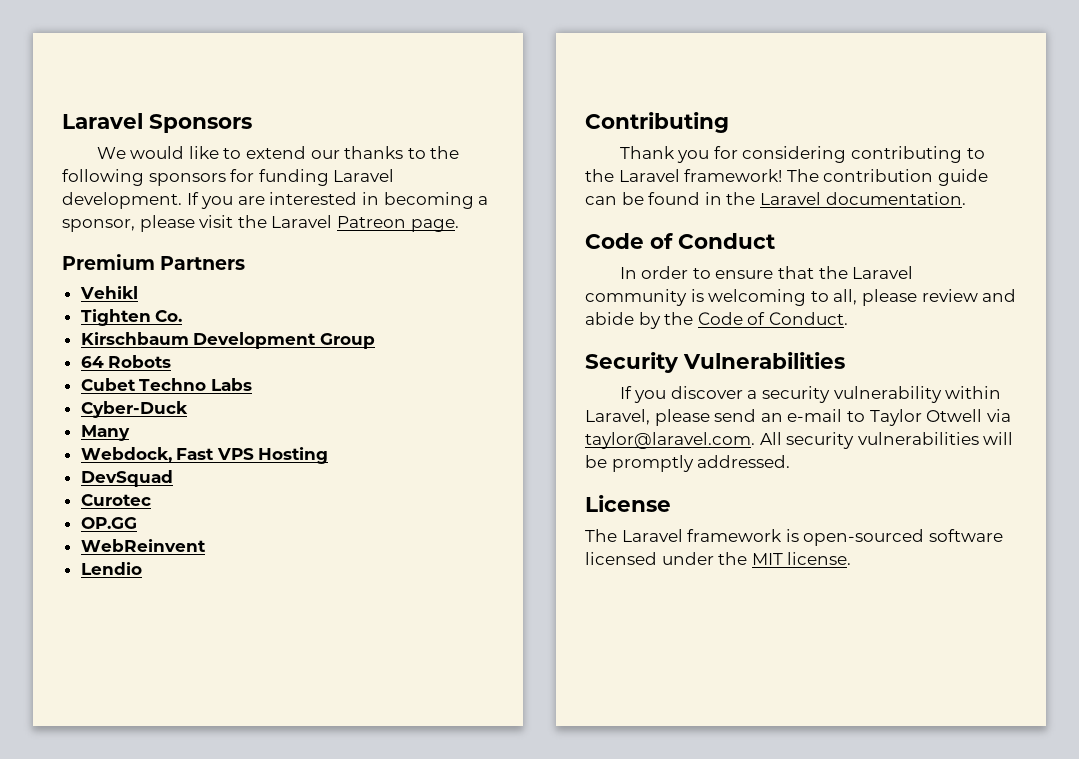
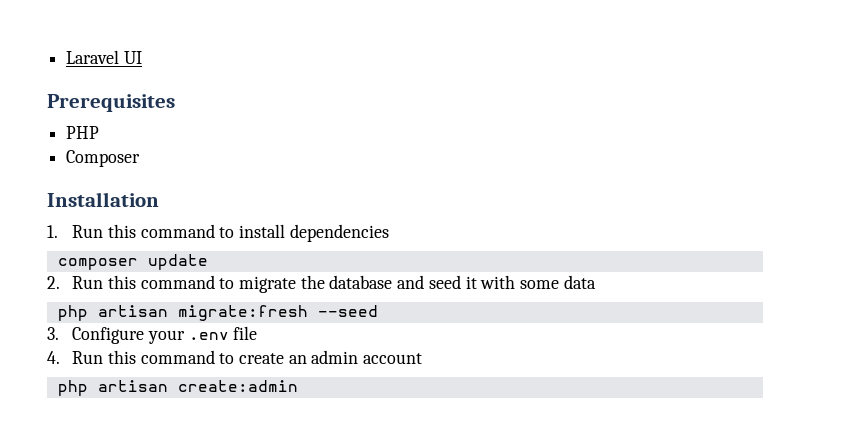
[62,113,252,133] [96,146,460,159] [62,169,395,186] [62,192,489,209] [62,215,459,232] [62,254,246,270] [79,286,138,299] [80,309,183,326] [80,332,375,349] [80,355,172,368] [80,378,252,391] [80,401,188,418] [80,425,130,441] [80,447,329,464] [80,470,173,487] [80,494,151,506] [80,517,137,529] [80,539,206,552] [80,562,142,575] [585,112,729,133] [619,146,985,163] [585,169,988,186] [585,192,966,205] [585,233,775,249] [619,266,914,279] [585,289,1017,306] [585,312,848,329] [585,352,845,373] [619,386,1002,403] [585,409,1011,426] [585,432,1014,449] [585,455,791,472] [585,495,671,512] [585,529,1003,546] [585,552,852,565] Laravel Sponsors // We would like to extend our thanks to the following sponsors for funding Laravel development. If you are interested in becoming a sponsor, please visit the Laravel Patreon page. // Premium Partners // Vehikl // Tighten Co. // Kirschbaum Development Group // 64 Robots // Cubet Techno Labs // Cyber-Duck // Many // Webdock, Fast VPS Hosting // DevSquad // Curotec // OP.GG // WebReinvent // Lendio // Contributing // Thank you for considering contributing to the Laravel framework! The contribution guide can be found in the Laravel documentation. // Code of Conduct // In order to ensure that the Laravel community is welcoming to all, please review and abide by the Code of Conduct. // Security Vulnerabilities // If you discover a security vulnerability within Laravel, please send an e-mail to Taylor Otwell via taylor@laravel.com. All security vulnerabilities will be promptly addressed. // License // The Laravel framework is open-sourced software licensed under the MIT license. -> [66,50,142,64] [47,94,175,112] [66,126,100,139] [66,150,141,167] [47,192,159,207] [47,224,389,242] [57,254,208,270] [47,275,596,293] [57,305,378,321] [47,326,258,344] [47,350,423,364] [57,380,298,396] Laravel UI // Prerequisites // PHP // Composer // Installation // 1. Run this command to install dependencies // composer update // 2. Run this command to migrate the database and seed it with some data // php artisan migrate:fresh --seed // 3. Configure your .env file // 4. Run this command to create an admin account // php artisan create:admin

